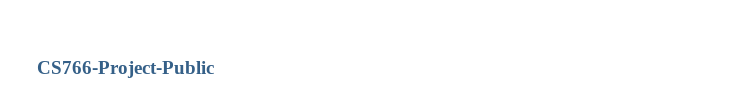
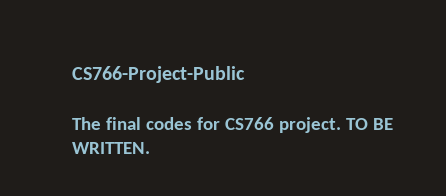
(214, 69) none -> [72,117,393,133] [72,142,150,154] // The final codes for CS766 project. TO BE WRITTEN.

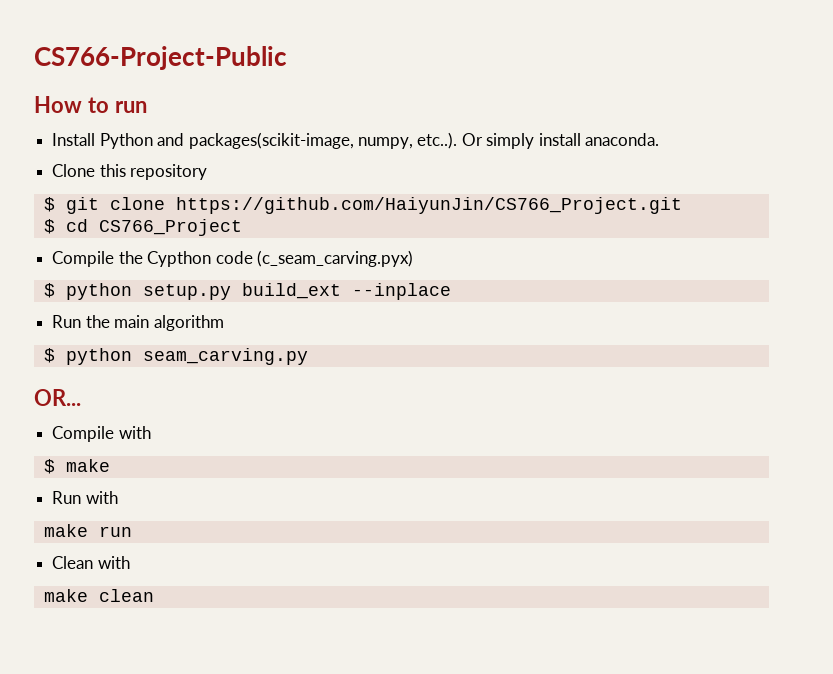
[72,117,393,133] [72,142,150,154] The final codes for CS766 project. TO BE WRITTEN. -> [34,96,147,113] [52,132,660,149] [52,164,208,180] [43,197,682,214] [43,219,242,236] [52,250,413,267] [43,283,451,300] [52,315,224,331] [43,348,308,365] [34,389,81,406] [52,426,151,442] [43,459,110,474] [52,491,118,504] [43,524,132,537] [52,556,130,569] [43,589,154,602] How to run // Install Python and packages(scikit-image, numpy, etc..). Or simply install anaconda. // Clone this repository // $ git clone https://github.com/HaiyunJin/CS766_Project.git // $ cd CS766_Project // Compile the Cypthon code (c_seam_carving.pyx) // $ python setup.py build_ext --inplace // Run the main algorithm // $ python seam_carving.py // OR... // Compile with // $ make // Run with // make run // Clean with // make clean

